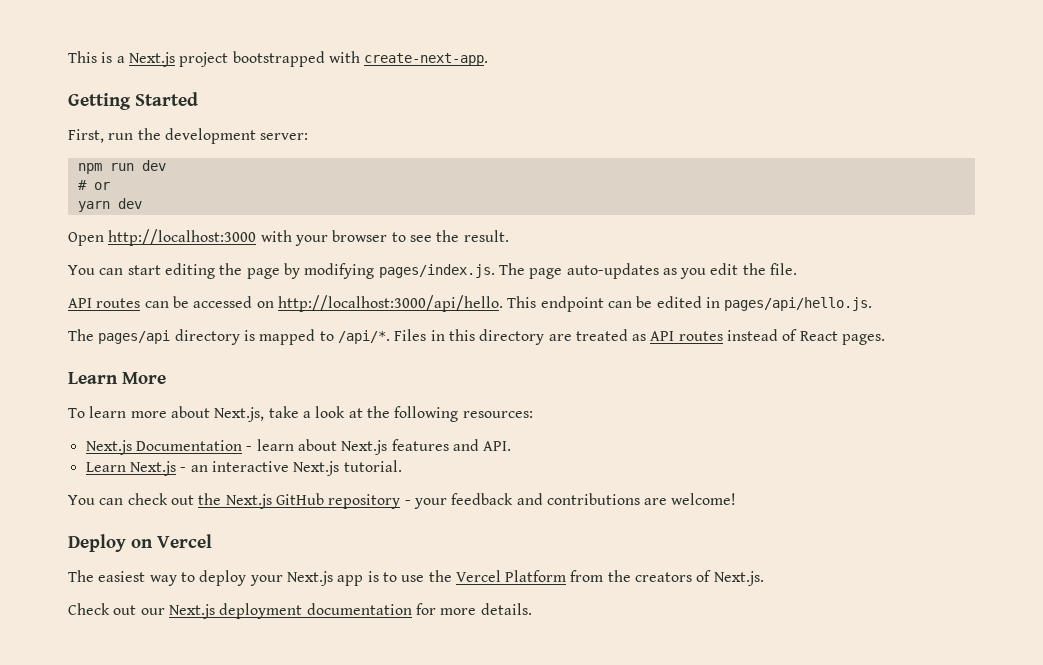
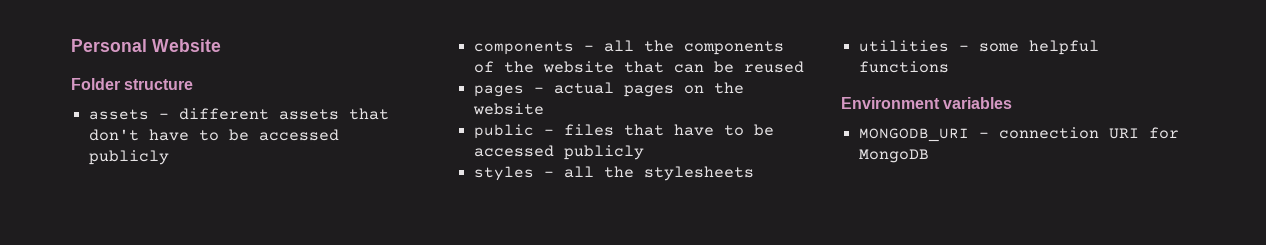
[68,51,489,67] [68,92,198,110] [68,128,309,144] [77,160,166,174] [77,180,110,190] [77,198,142,212] [68,229,509,246] [68,263,798,279] [68,295,873,312] [68,329,886,345] [68,372,166,384] [68,406,533,422] [85,439,512,455] [85,460,402,476] [68,493,737,509] [68,534,212,552] [68,570,764,586] [68,603,532,619] This is a Next.js project bootstrapped with create-next-app. // Getting Started // First, run the development server: // npm run dev // # or // yarn dev // Open http://localhost:3000 with your browser to see the result. // You can start editing the page by modifying pages/index.js. The page auto-updates as you edit the file. // API routes can be accessed on http://localhost:3000/api/hello. This endpoint can be edited in pages/api/hello.js. // The pages/api directory is mapped to /api/*. Files in this directory are treated as API routes instead of React pages. // Learn More // To learn more about Next.js, take a look at the following resources: // Next.js Documentation - learn about Next.js features and API. // Learn Next.js - an interactive Next.js tutorial. // You can check out the Next.js GitHub repository - your feedback and contributions are welcome! // Deploy on Vercel // The easiest way to deploy your Next.js app is to use the Vercel Platform from the creators of Next.js. // Check out our Next.js deployment documentation for more details. -> [71,39,221,52] [71,78,194,90] [89,108,390,120] [89,129,340,141] [89,150,170,165] [474,40,785,55] [474,61,805,73] [474,82,745,97] [473,103,545,115] [474,124,775,139] [474,145,645,160] [474,166,755,181] [859,40,1100,55] [859,61,950,73] [841,97,1013,109] [859,127,1180,142] [859,149,930,163] Personal Website // Folder structure // assets - different assets that don't have to be accessed publicly // components - all the components of the website that can be reused // pages - actual pages on the website // public - files that have to be accessed publicly // styles - all the stylesheets // utilities - some helpful functions // Environment variables // MONGODB_URI - connection URI for MongoDB

